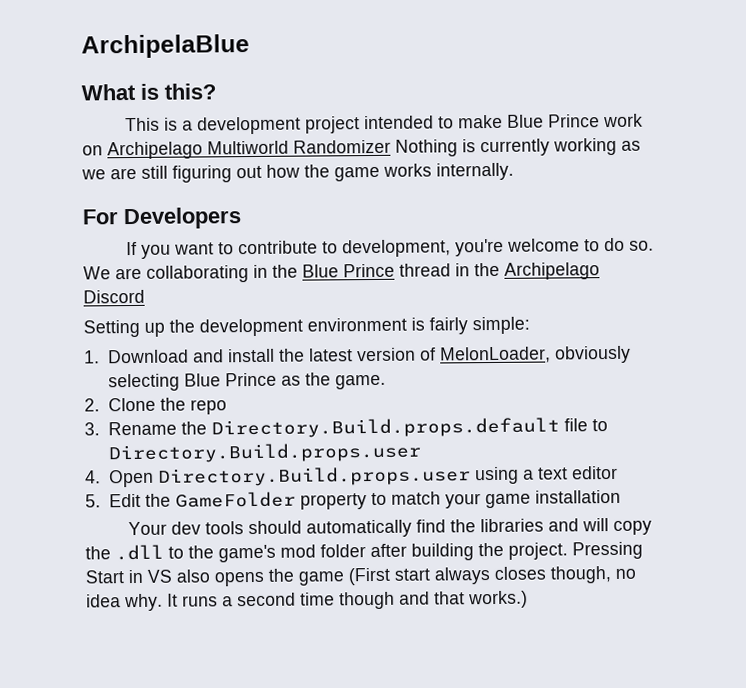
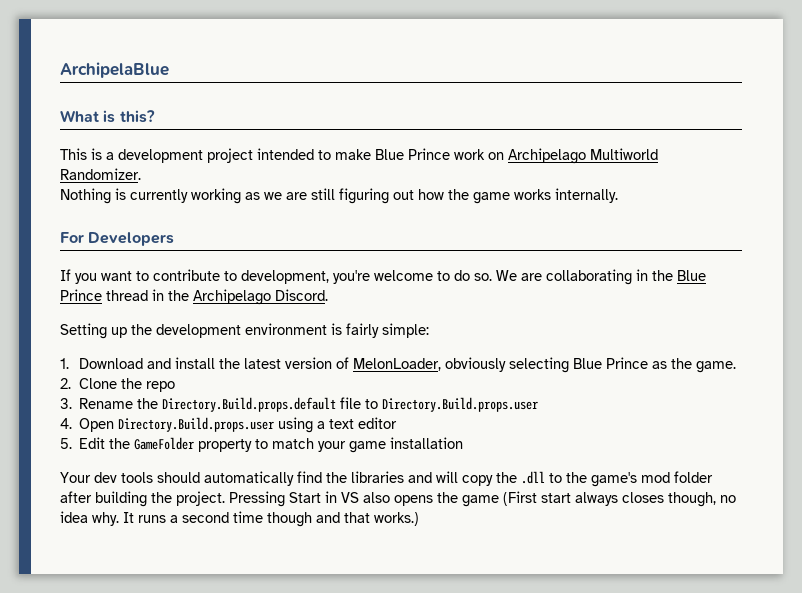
[293,139,391,154] Randomizer -> [60,168,141,180] Randomizer. //
[83,289,145,304] Discord -> [275,289,328,301] Discord.

